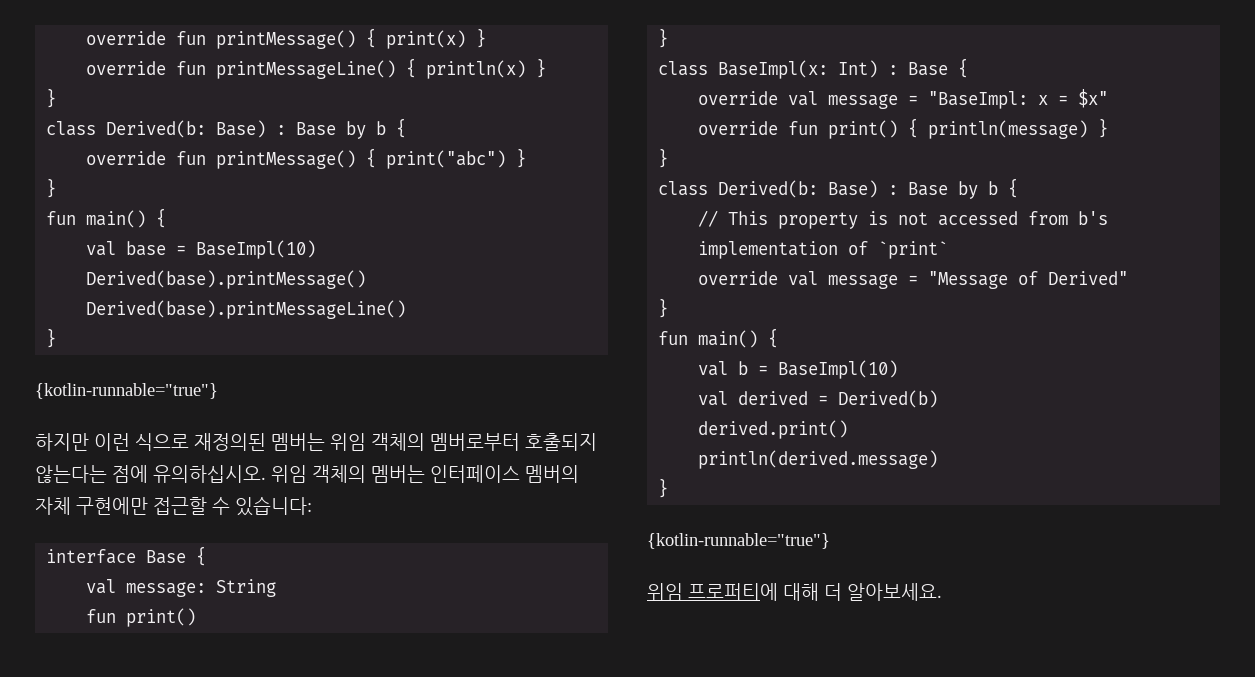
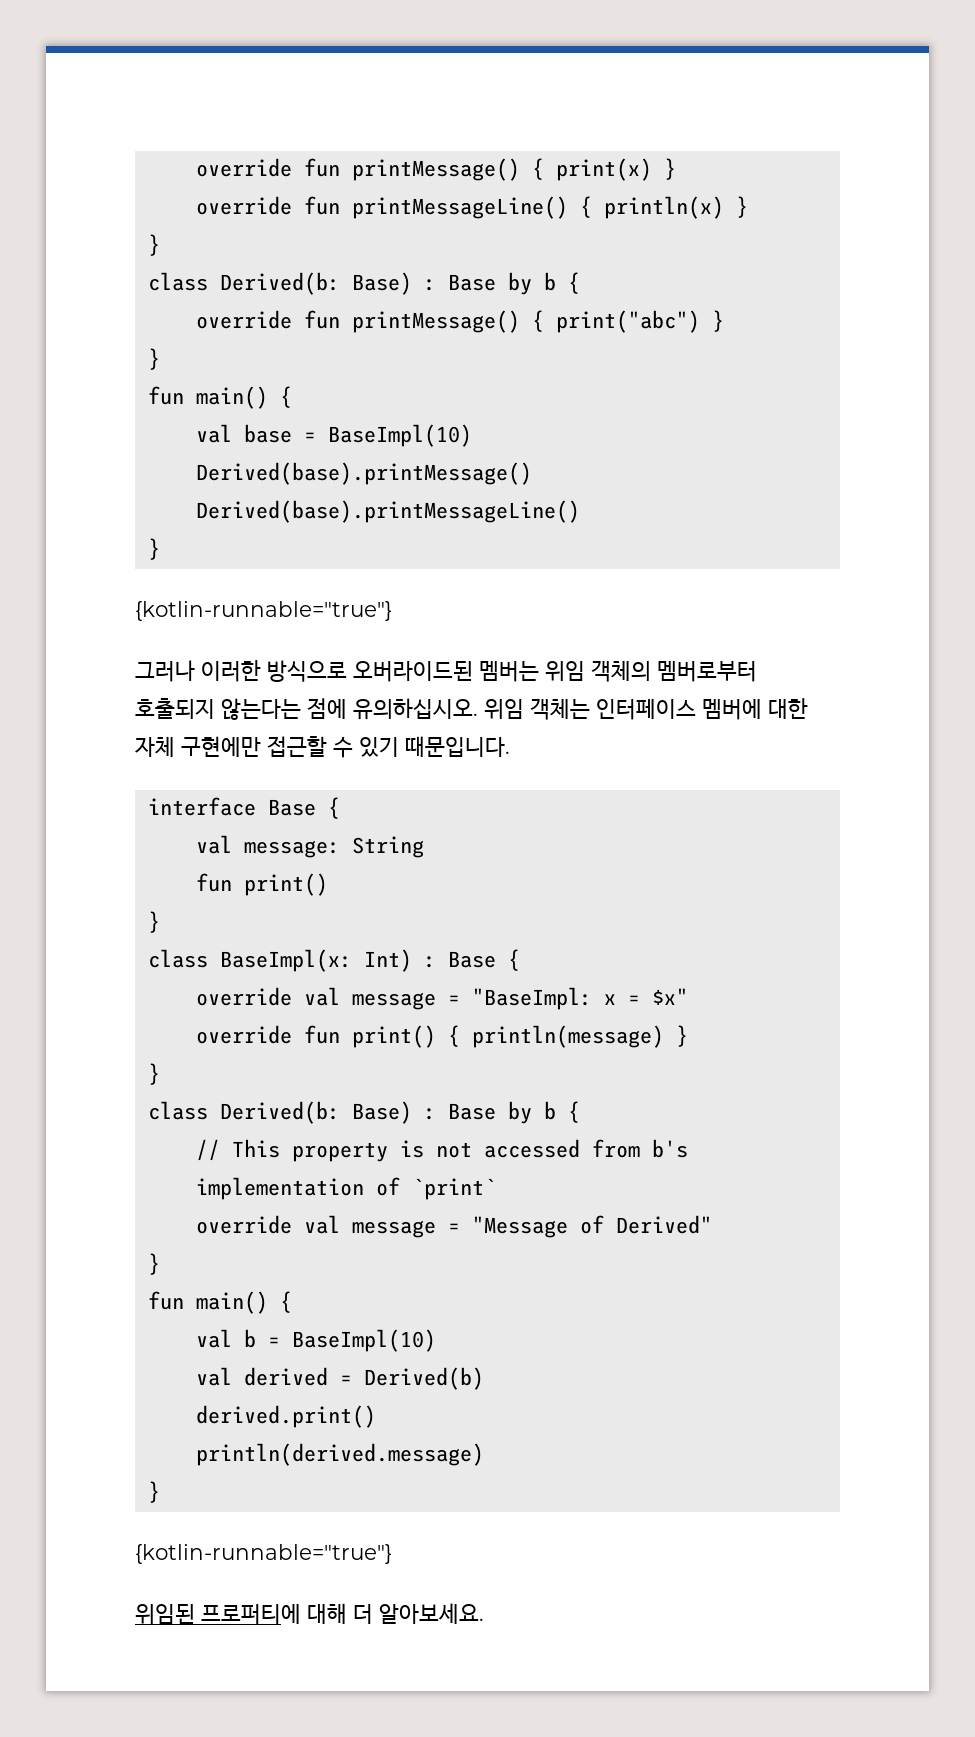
[35,433,266,451] 하지만 이런 식으로 재정의된 -> [135,660,473,682] 그러나 이러한 방식으로 오버라이드된
[312,465,579,483] 객체의 멤버는 인터페이스 멤버의 -> [530,698,808,720] 객체는 인터페이스 멤버에 대한
[235,496,312,516] 있습니다: -> [359,736,510,757] 있기 때문입니다.
[647,583,683,601] 위임 -> [135,1604,195,1624] 위임된

